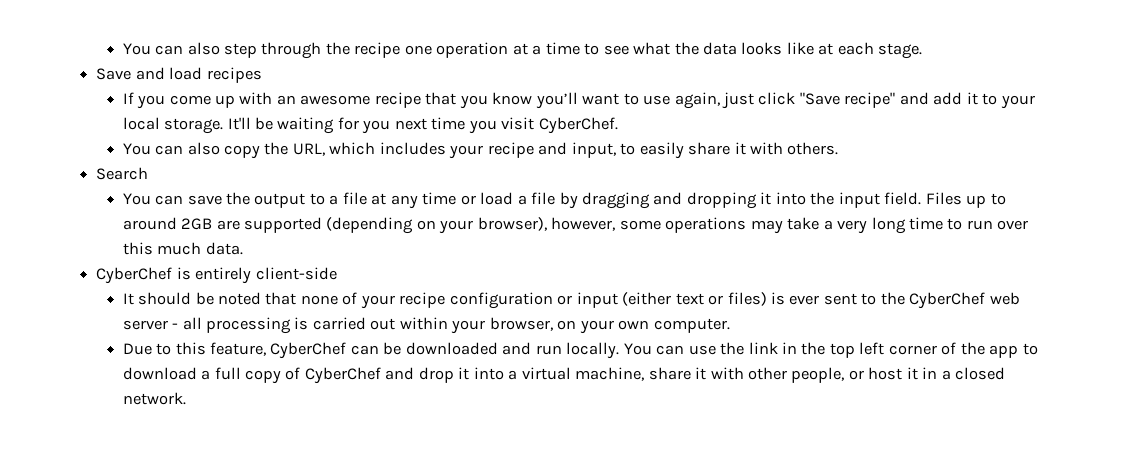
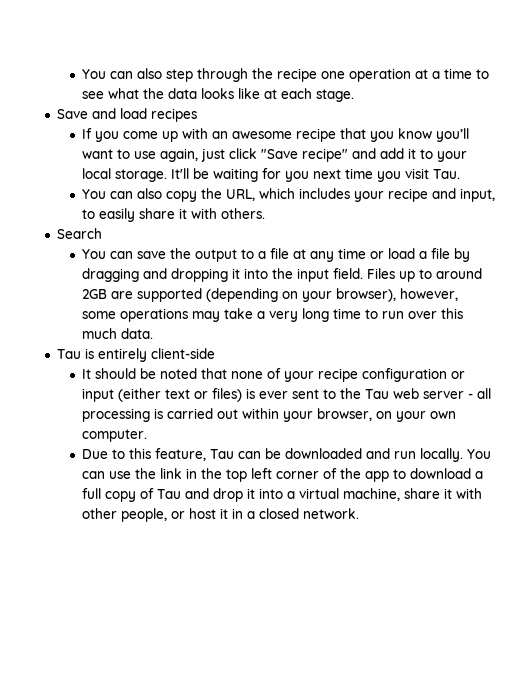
[538,117,618,134] CyberChef. -> [433,169,461,179] Tau.
[96,267,173,284] CyberChef -> [56,349,81,359] Tau
[909,292,986,309] CyberChef -> [365,389,390,399] Tau
[270,342,347,359] CyberChef -> [210,449,235,459] Tau
[304,367,381,384] CyberChef -> [157,489,182,499] Tau

